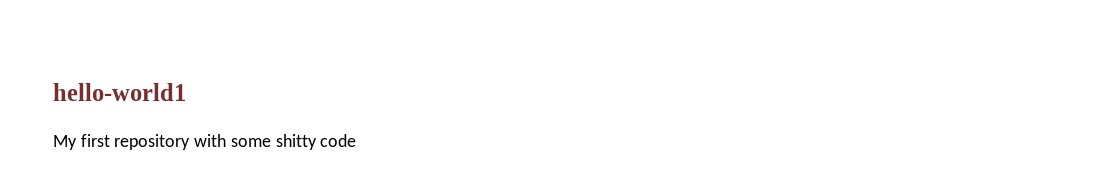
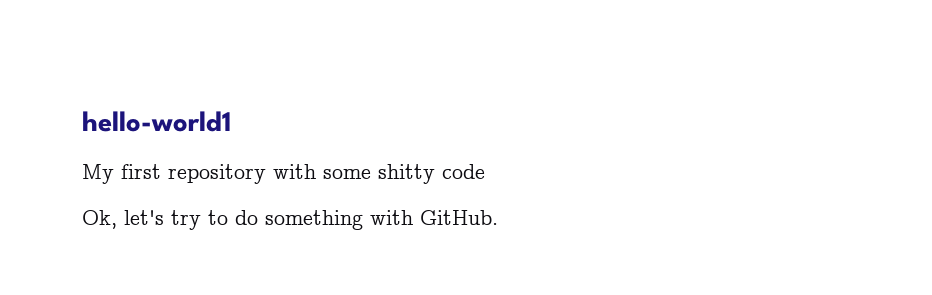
(357, 140) none -> [82,210,498,230] // Ok, let's try to do something with GitHub.

